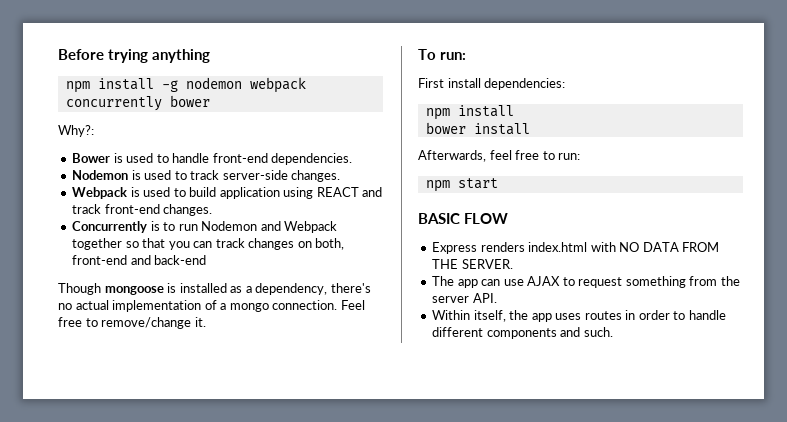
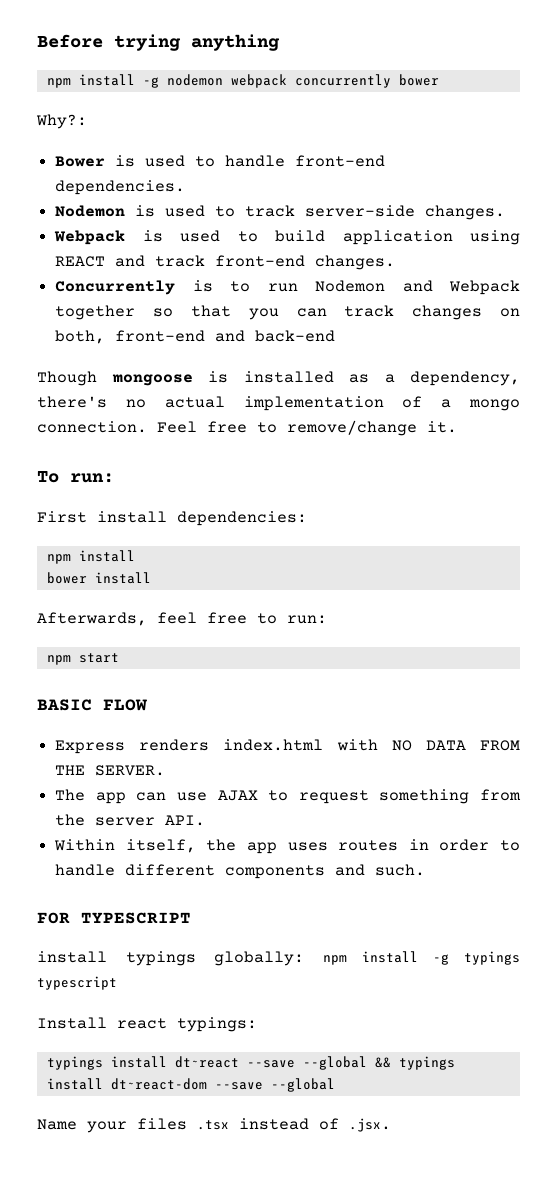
(613, 332) none -> [37,912,191,924] [37,951,520,966] [37,976,117,990] [37,1017,257,1032] [46,1056,455,1070] [46,1078,335,1092] [37,1118,391,1133] // FOR TYPESCRIPT // install typings globally: npm install -g typings typescript // Install react typings: // typings install dt~react --save --global && typings install dt~react-dom --save --global // Name your files .tsx instead of .jsx.

